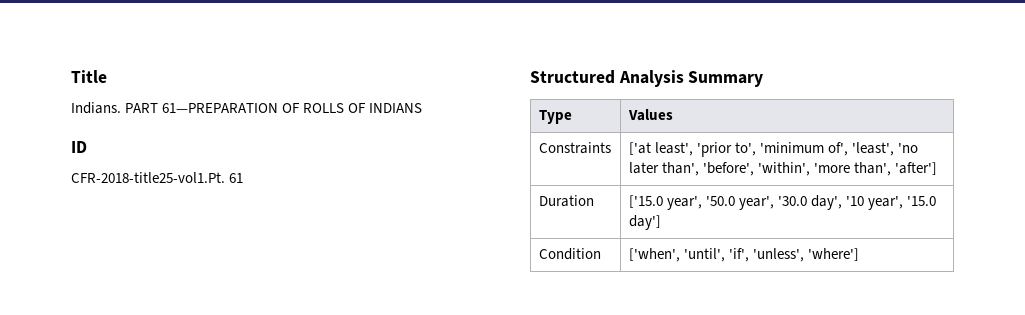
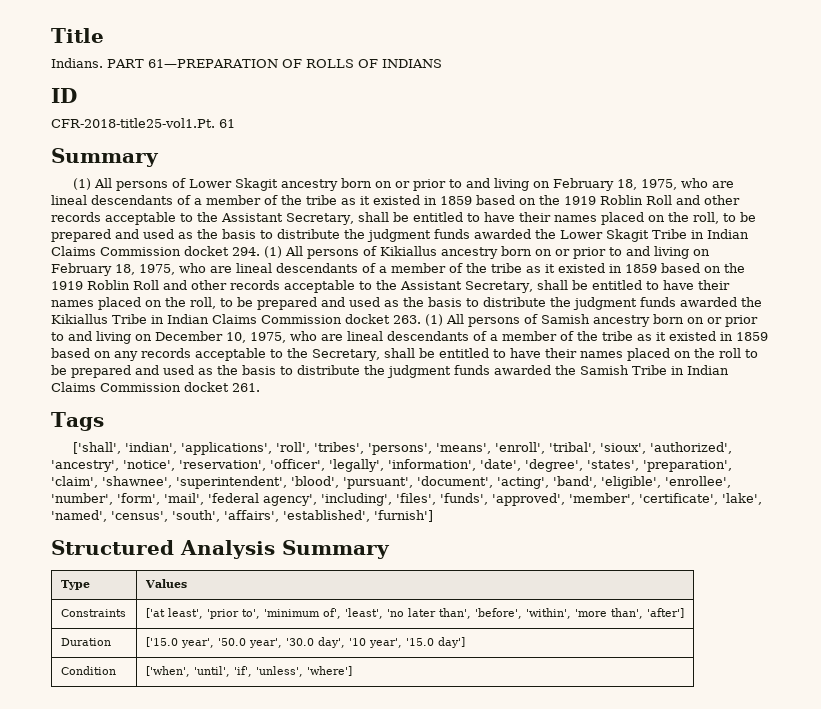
(244, 178) none -> [51,148,159,167] [73,178,735,191] [51,195,740,205] [51,212,756,225] [51,229,749,242] [51,246,710,259] [51,263,745,276] [51,280,730,293] [51,297,762,310] [51,314,758,327] [51,331,768,344] [51,348,758,361] [51,365,729,378] [51,382,260,392] [51,412,104,431] [73,442,733,455] [51,459,732,472] [51,476,731,489] [51,493,762,506] [51,510,433,522] // Summary // (1) All persons of Lower Skagit ancestry born on or prior to and living on February 18, 1975, who are lineal descendants of a member of the tribe as it existed in 1859 based on the 1919 Roblin Roll and other records acceptable to the Assistant Secretary, shall be entitled to have their names placed on the roll, to be prepared and used as the basis to distribute the judgment funds awarded the Lower Skagit Tribe in Indian Claims Commission docket 294. (1) All persons of Kikiallus ancestry born on or prior to and living on February 18, 1975, who are lineal descendants of a member of the tribe as it existed in 1859 based on the 1919 Roblin Roll and other records acceptable to the Assistant Secretary, shall be entitled to have their names placed on the roll, to be prepared and used as the basis to distribute the judgment funds awarded the Kikiallus Tribe in Indian Claims Commission docket 263. (1) All persons of Samish ancestry born on or prior to and living on December 10, 1975, who are lineal descendants of a member of the tribe as it existed in 1859 based on any records acceptable to the Secretary, shall be entitled to have their names placed on the roll to be prepared and used as the basis to distribute the judgment funds awarded the Samish Tribe in Indian Claims Commission docket 261. // Tags // ['shall', 'indian', 'applications', 'roll', 'tribes', 'persons', 'means', 'enroll', 'tribal', 'sioux', 'authorized', 'ancestry', 'notice', 'reservation', 'officer', 'legally', 'information', 'date', 'degree', 'states', 'preparation', 'claim', 'shawnee', 'superintendent', 'blood', 'pursuant', 'document', 'acting', 'band', 'eligible', 'enrollee', 'number', 'form', 'mail', 'federal agency', 'including', 'files', 'funds', 'approved', 'member', 'certificate', 'lake', 'named', 'census', 'south', 'affairs', 'established', 'furnish']

